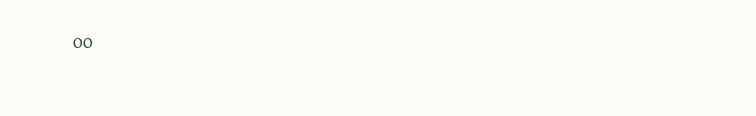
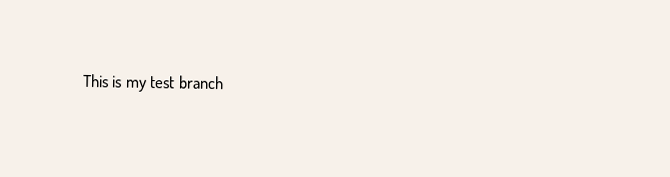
[73,38,93,48] OO -> [82,73,224,92] This is my test branch

